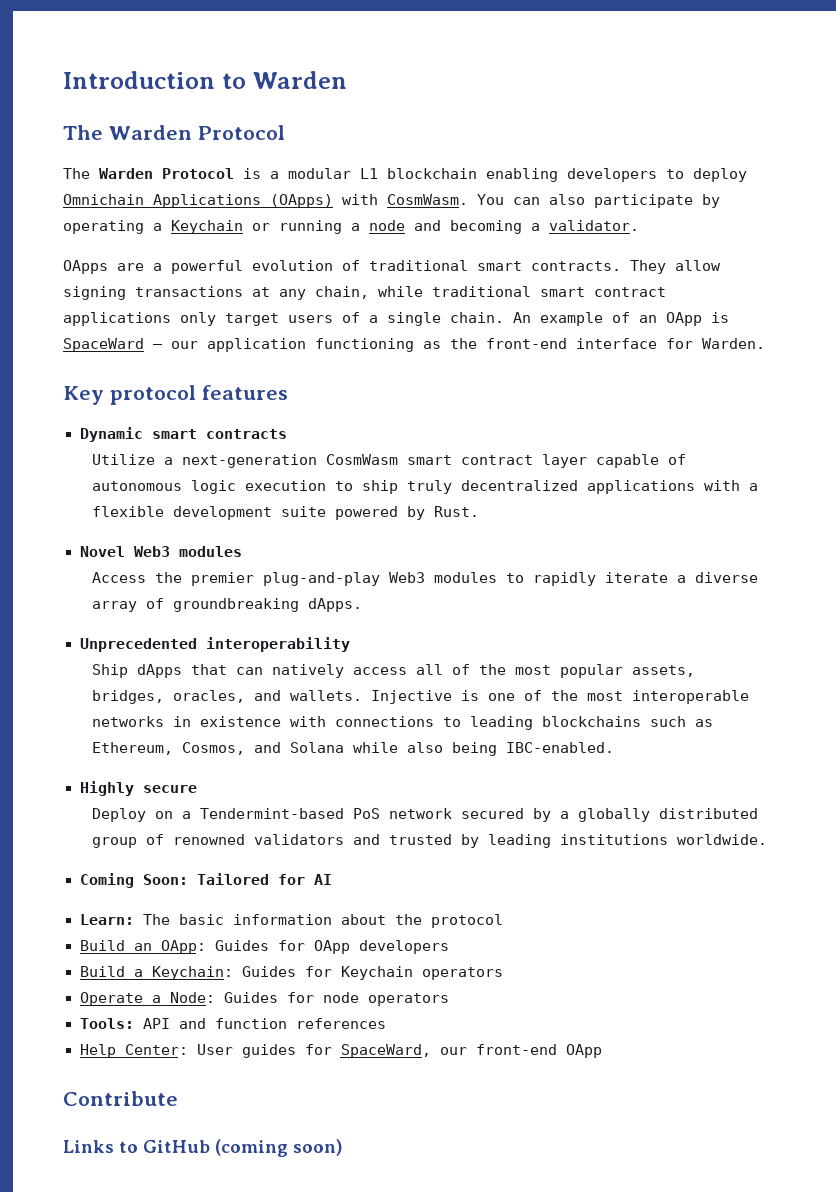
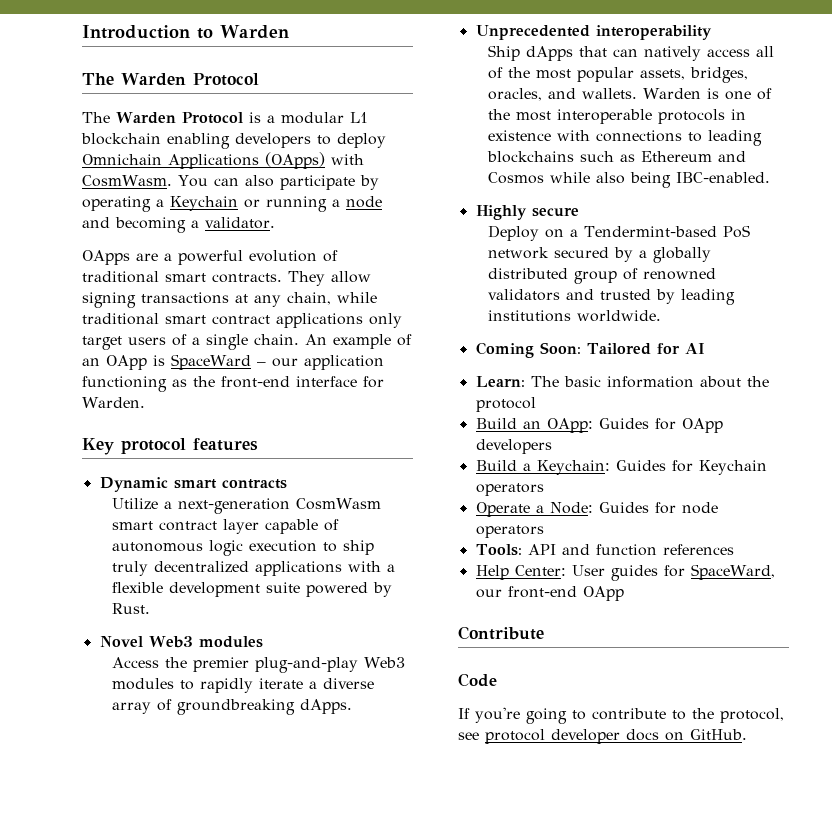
[371,690,453,704] Injective -> [643,88,702,99] Warden
[92,716,165,727] networks -> [658,109,726,124] protocols
[92,742,345,755] Ethereum, Cosmos, and Solana -> [641,151,747,162] [488,172,545,184] Ethereum and Cosmos
[63,1139,343,1157] Links to GitHub (coming soon) -> [458,673,497,687] [458,707,784,724] [458,729,747,744] Code // If you're going to contribute to the protocol, see protocol developer docs on GitHub.

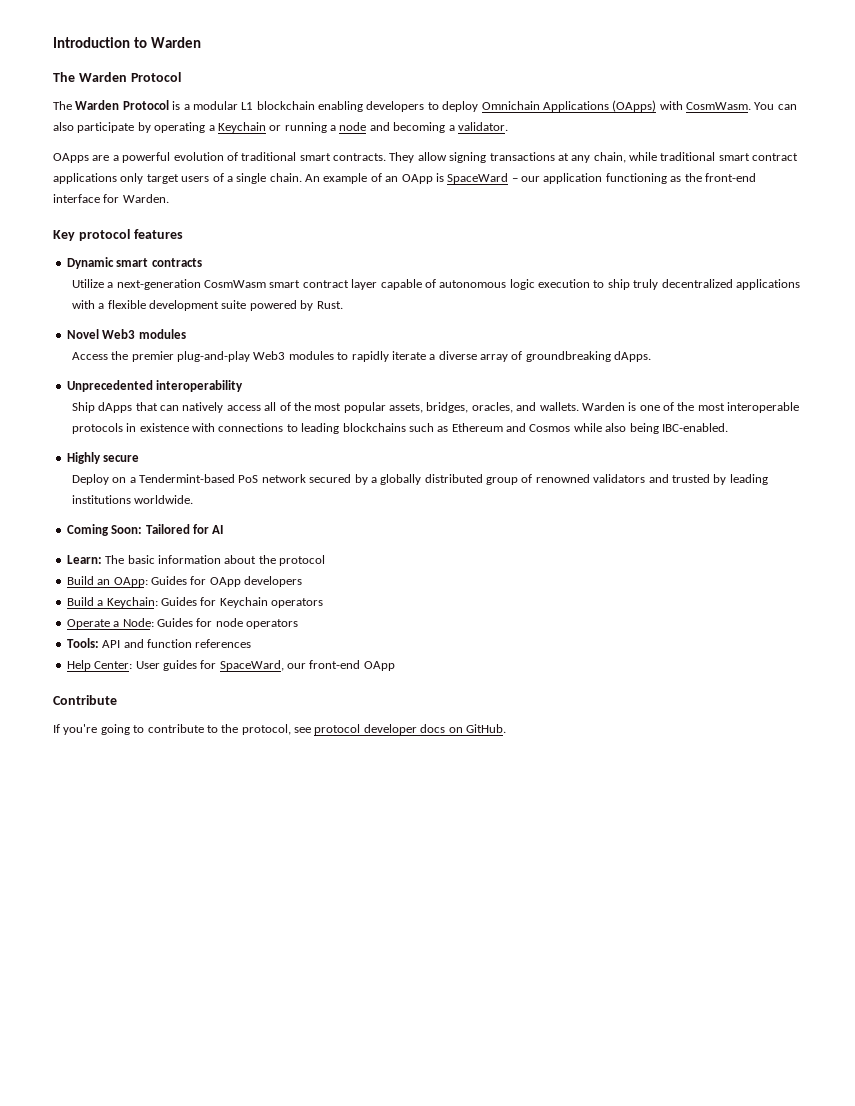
[458,673,497,687] // Code -> (117, 700) none

